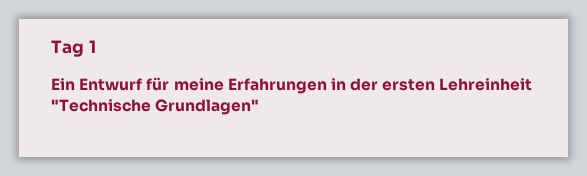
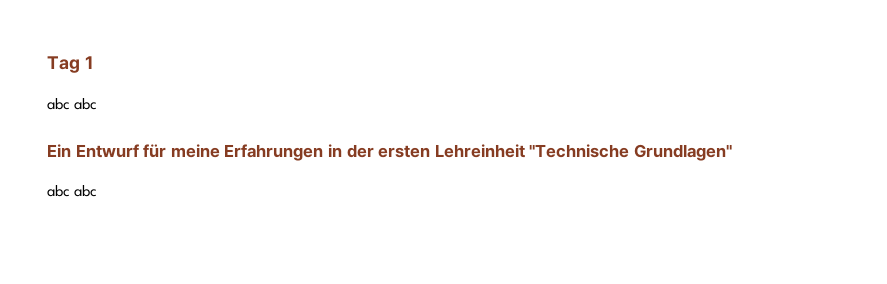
(96, 46) none -> [47,98,98,110] // abc abc
(260, 107) none -> [47,185,98,197] // abc abc

